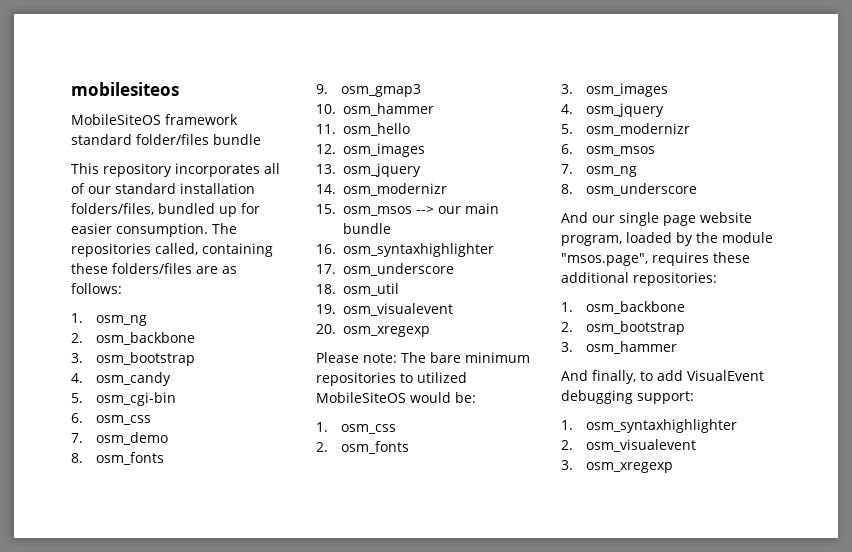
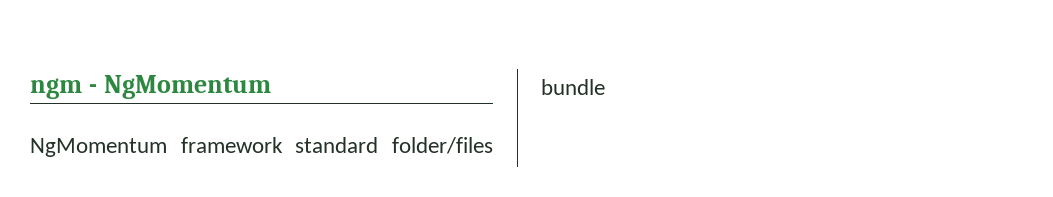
[71,82,179,96] [71,114,161,125] mobilesiteos // MobileSiteOS -> [30,75,271,99] [30,138,167,157] ngm - NgMomentum // NgMomentum
[71,163,280,177] [71,183,255,194] [71,203,260,217] [71,223,237,237] [71,243,273,257] [71,263,237,274] [71,283,122,294] [71,313,147,326] [71,332,195,345] [71,352,195,366] [71,372,171,386] [71,392,176,406] [71,413,151,425] [71,432,168,445] [71,452,164,465] [316,84,421,97] [316,103,434,116] [316,123,410,136] [316,143,425,157] [316,163,421,177] [316,183,447,196] [316,203,499,216] [342,223,391,234] [316,243,494,257] [316,263,454,276] [316,283,399,296] [316,303,453,316] [316,324,430,337] [316,352,530,363] [316,372,467,386] [316,392,476,403] [316,422,396,434] [316,441,409,454] [561,83,668,97] [561,103,664,117] [561,123,690,136] [561,144,655,156] [561,164,637,177] [561,183,697,196] [561,212,752,226] [561,232,773,246] [561,252,750,266] [561,272,717,286] [561,301,685,314] [561,321,685,335] [561,341,677,354] [561,370,764,384] [561,390,694,404] [561,419,737,433] [561,439,696,452] [561,460,673,473] // This repository incorporates all of our standard installation folders/files, bundled up for easier consumption. The repositories called, containing these folders/files are as follows: // 1. osm_ng // 2. osm_backbone // 3. osm_bootstrap // 4. osm_candy // 5. osm_cgi-bin // 6. osm_css // 7. osm_demo // 8. osm_fonts // 9. osm_gmap3 // 10. osm_hammer // 11. osm_hello // 12. osm_images // 13. osm_jquery // 14. osm_modernizr // 15. osm_msos --> our main bundle // 16. osm_syntaxhighlighter // 17. osm_underscore // 18. osm_util // 19. osm_visualevent // 20. osm_xregexp // Please note: The bare minimum repositories to utilized MobileSiteOS would be: // 1. osm_css // 2. osm_fonts // 3. osm_images // 4. osm_jquery // 5. osm_modernizr // 6. osm_msos // 7. osm_ng // 8. osm_underscore // And our single page website program, loaded by the module "msos.page", requires these additional repositories: // 1. osm_backbone // 2. osm_bootstrap // 3. osm_hammer // And finally, to add VisualEvent debugging support: // 1. osm_syntaxhighlighter // 2. osm_visualevent // 3. osm_xregexp -> (605, 87) none

